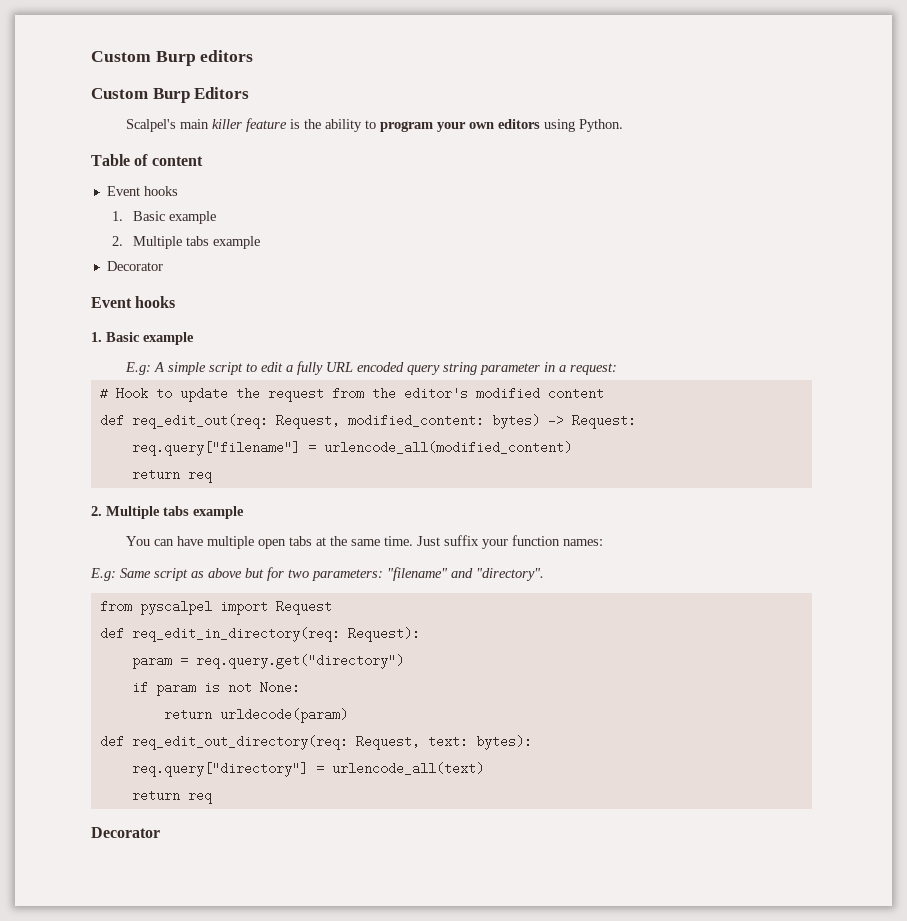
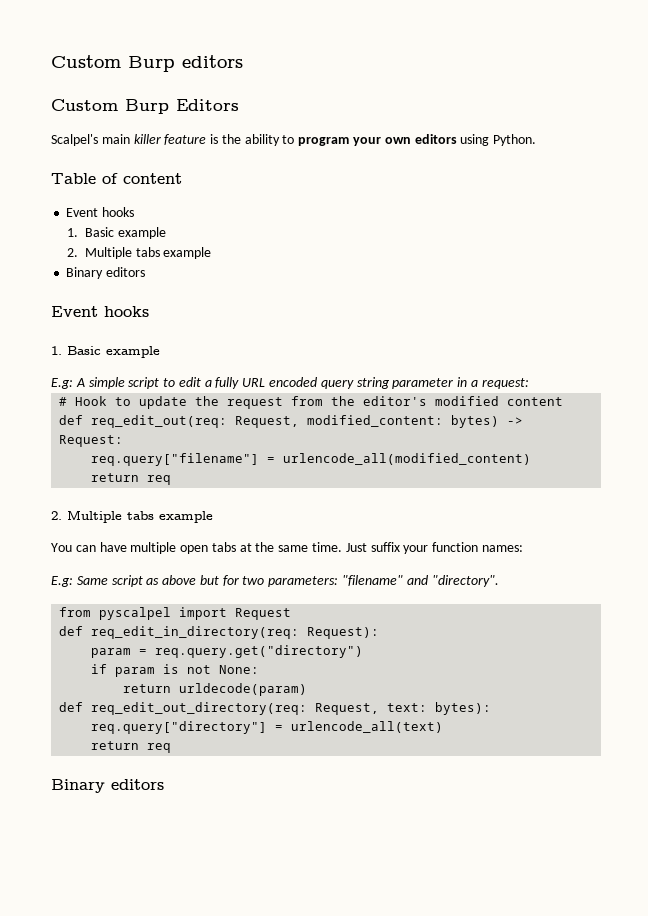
[106,261,163,271] Decorator -> [66,267,146,279] Binary editors
[91,827,160,838] Decorator -> [51,779,164,793] Binary editors

